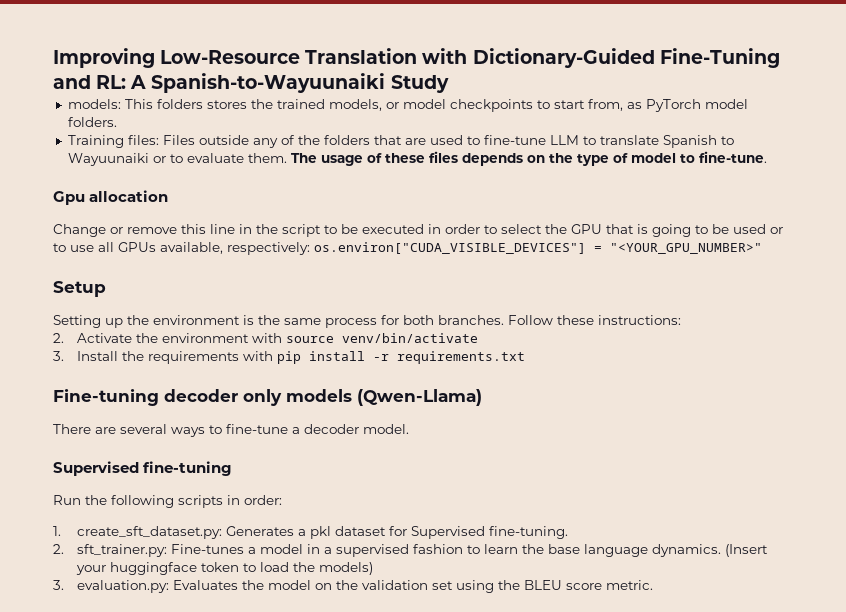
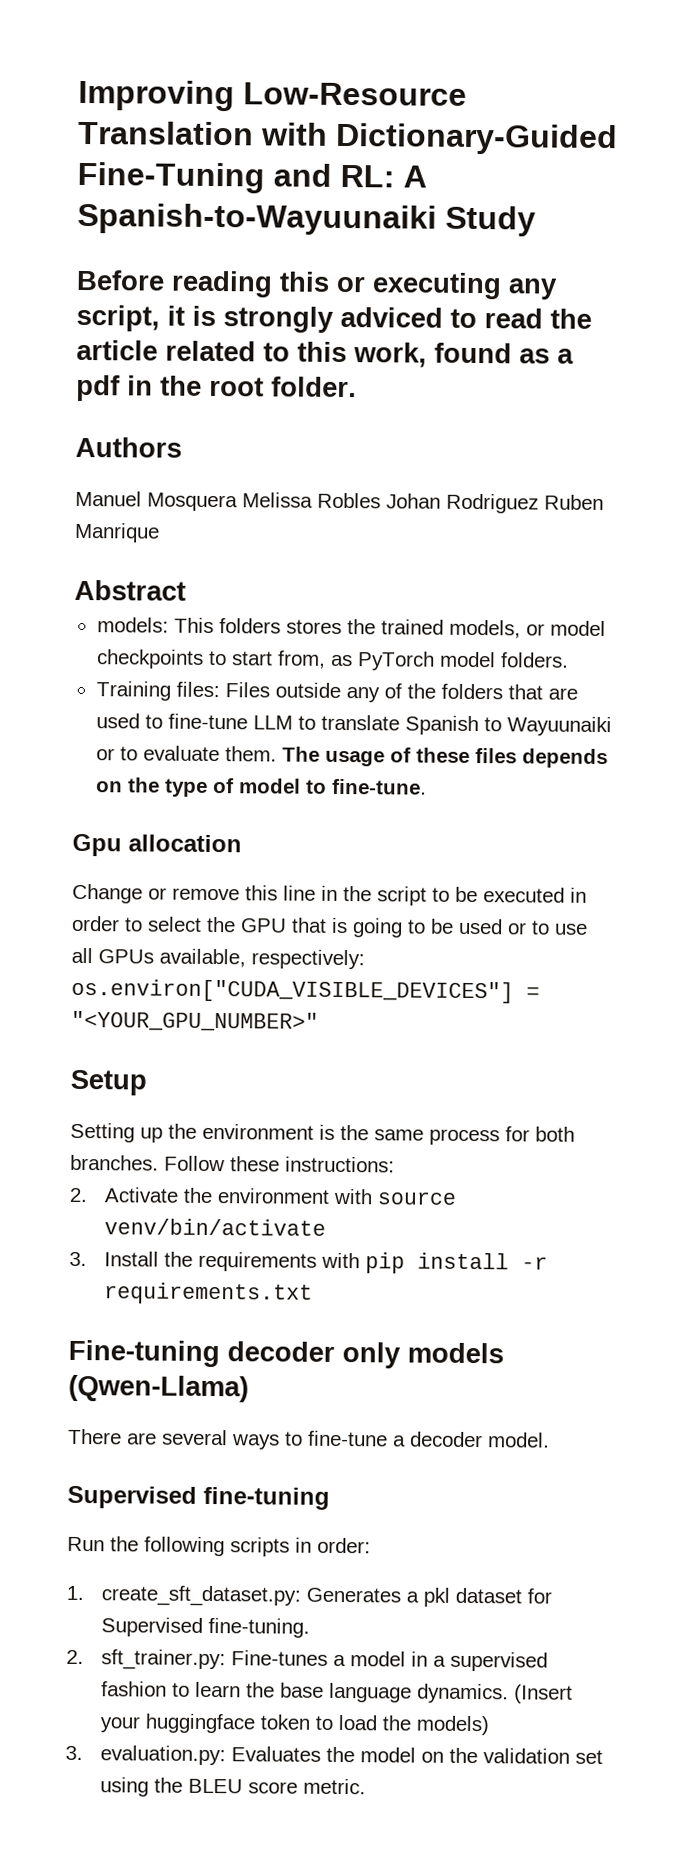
(449, 84) none -> [76,269,558,300] [76,304,592,333] [76,339,574,368] [76,374,357,402] [75,436,182,458] [75,490,604,514] [74,522,160,543] [74,579,186,601] // Before reading this or executing any script, it is strongly adviced to read the article related to this work, found as a pdf in the root folder. // Authors // Manuel Mosquera Melissa Robles Johan Rodriguez Ruben Manrique // Abstract

